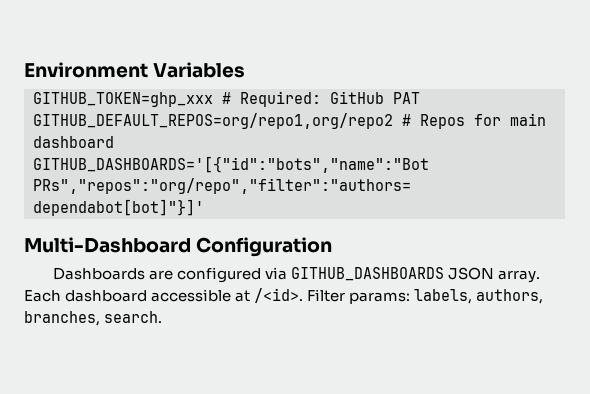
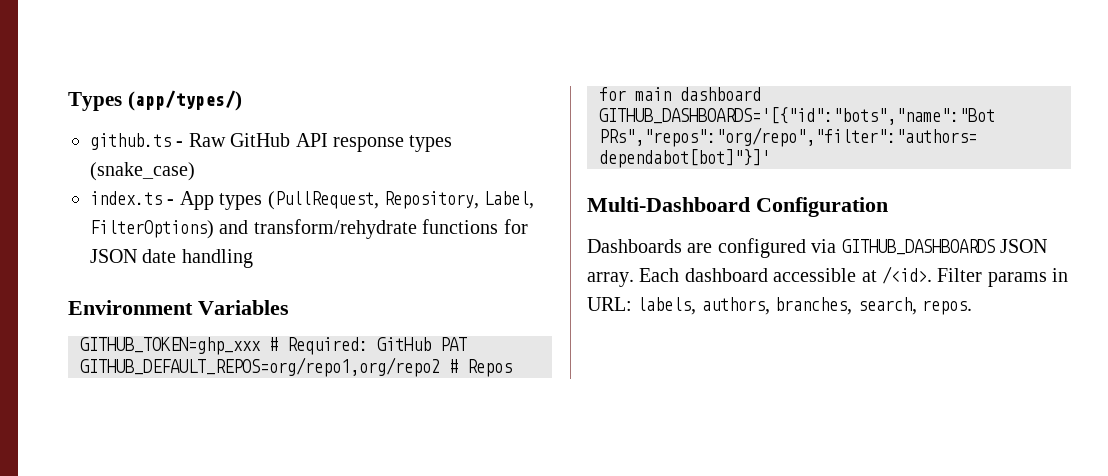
(24, 70) none -> [68,90,242,111] [90,133,453,152] [90,162,195,181] [90,191,535,210] [90,219,528,239] [90,249,253,268] Types (app/types/) // github.ts - Raw GitHub API response types (snake_case) // index.ts - App types (PullRequest, Repository, Label, FilterOptions) and transform/rehydrate functions for JSON date handling //
[349,292,411,304] params: -> [987,268,1069,287] [587,297,632,311] params in URL:
[104,311,163,323] search. -> [857,297,972,315] search, repos.

